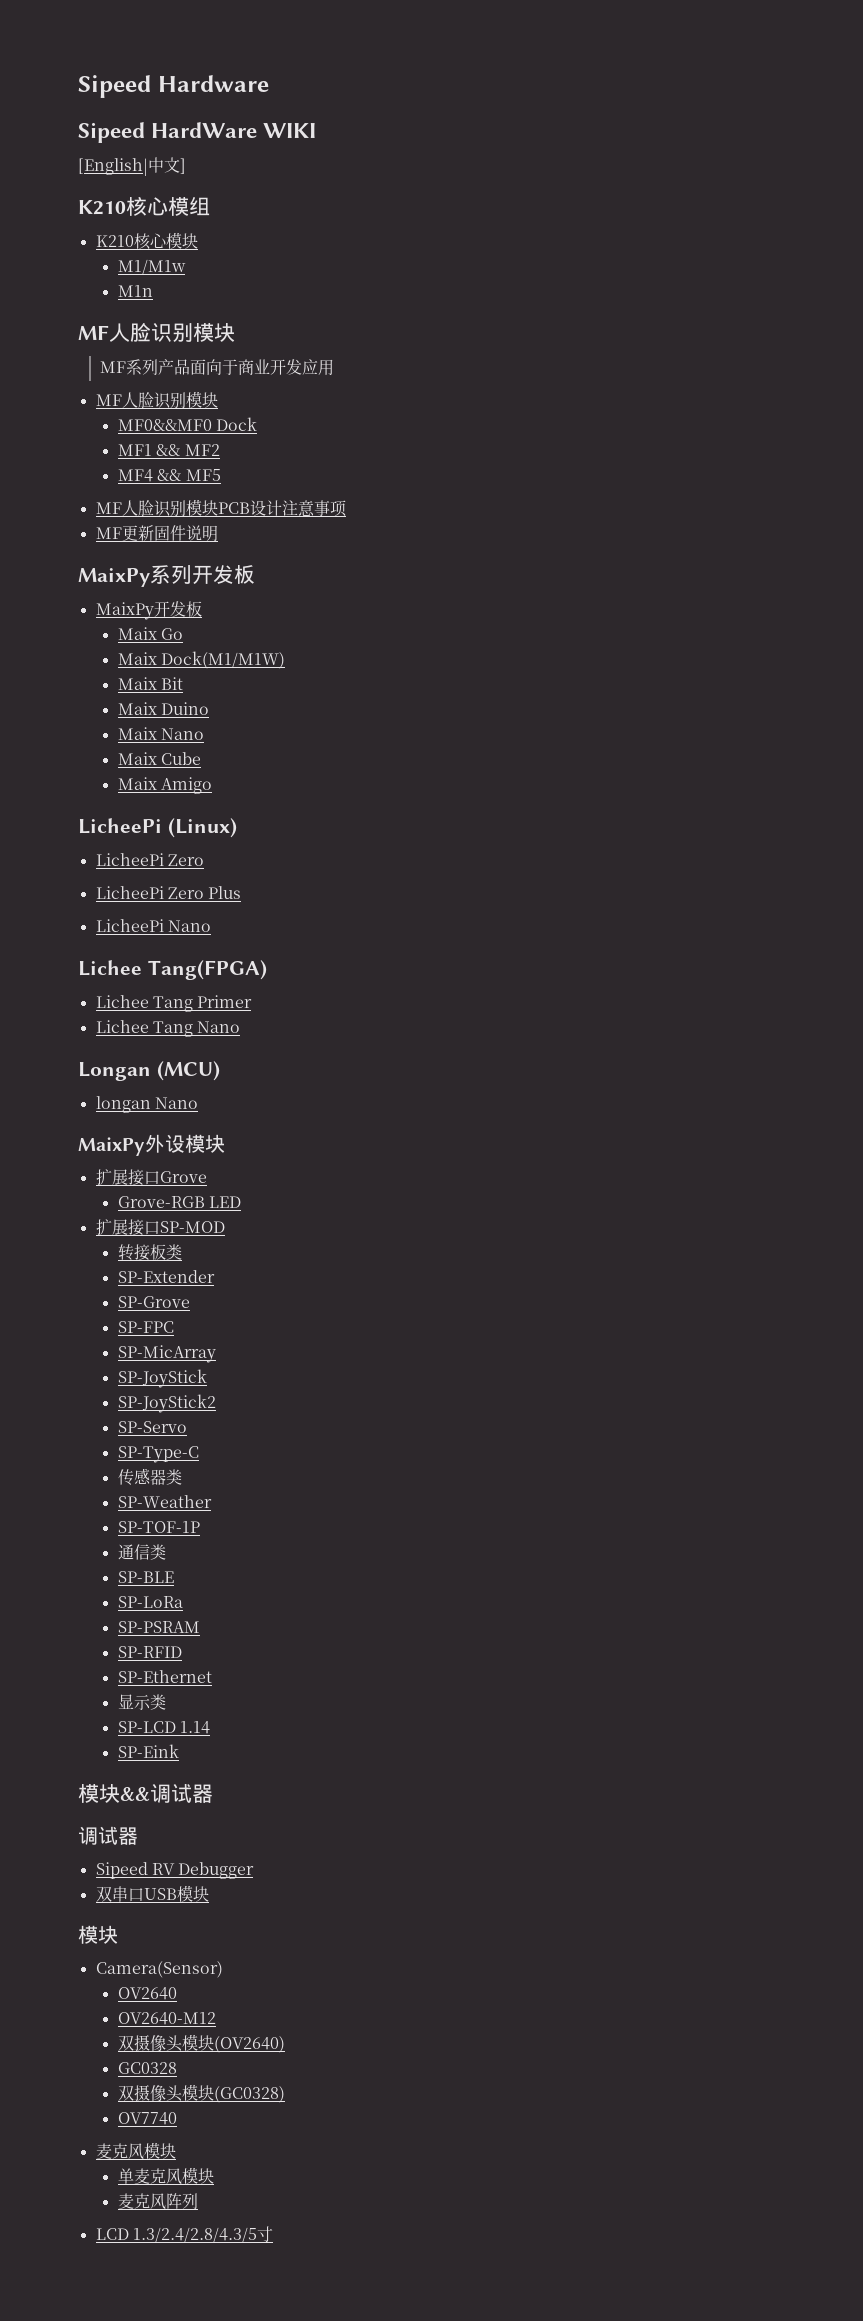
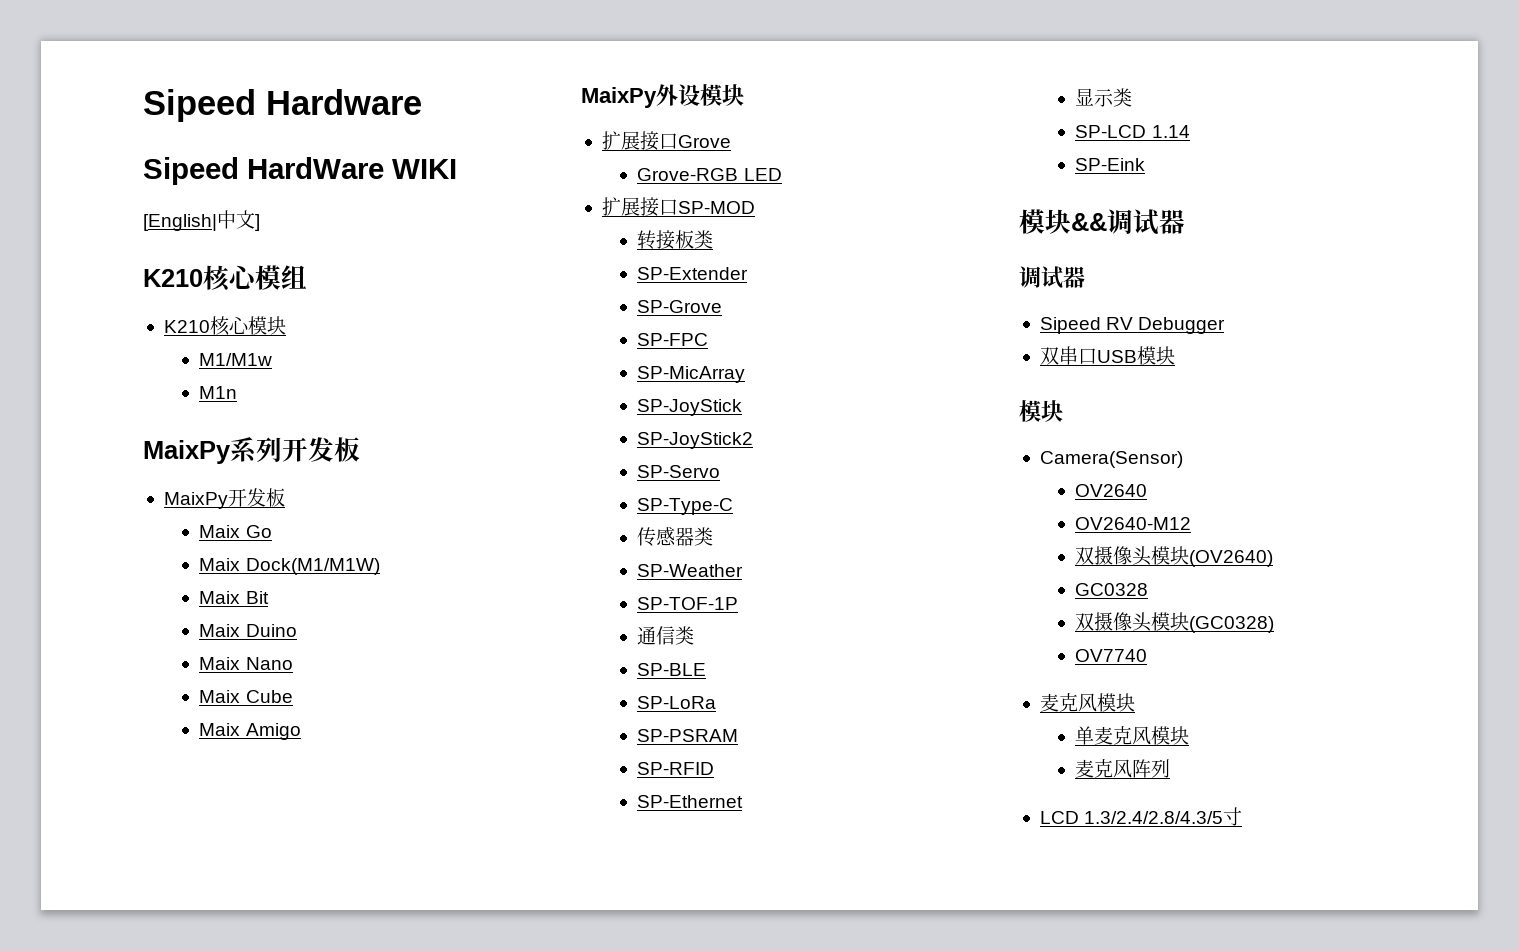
[78,323,235,342] [100,359,335,376] [95,391,218,409] [117,417,258,431] [117,444,220,456] [117,469,221,482] [95,499,347,517] [95,525,218,542] // MF人脸识别模块 // MF系列产品面向于商业开发应用 // MF人脸识别模块 // MF0&&MF0 Dock // MF1 && MF2 // MF4 && MF5 // MF人脸识别模块PCB设计注意事项 // MF更新固件说明 -> (238, 392) none
[78,818,237,838] [95,853,204,866] [95,886,242,899] [95,919,211,932] [78,960,267,980] [95,995,253,1012] [95,1020,241,1037] [78,1061,220,1081] [95,1096,198,1113] // LicheePi (Linux) // LicheePi Zero // LicheePi Zero Plus // LicheePi Nano // Lichee Tang(FPGA) // Lichee Tang Primer // Lichee Tang Nano // Longan (MCU) // longan Nano -> (301, 731) none

